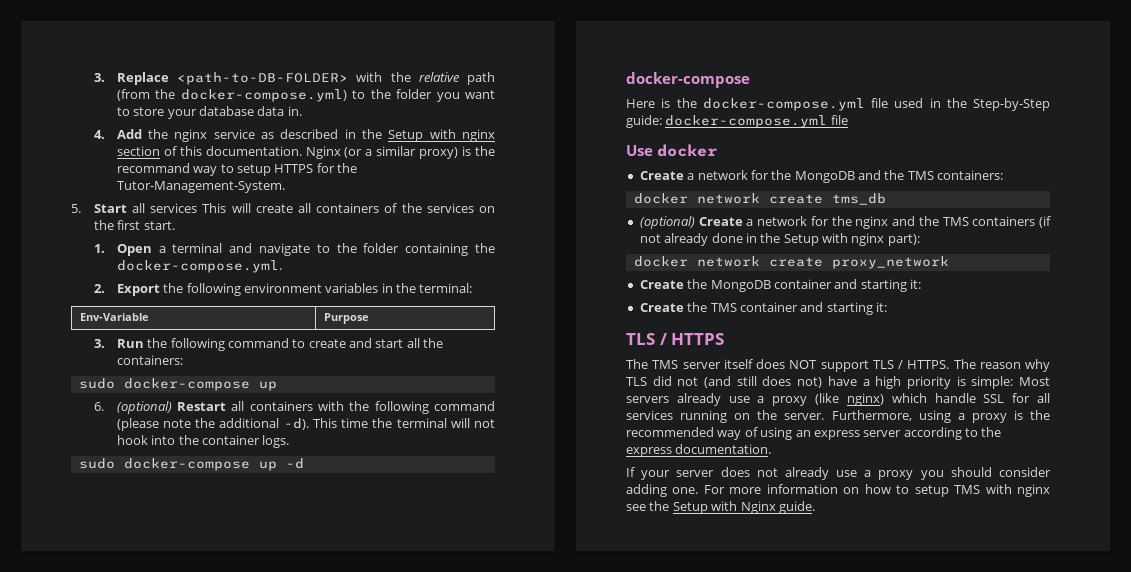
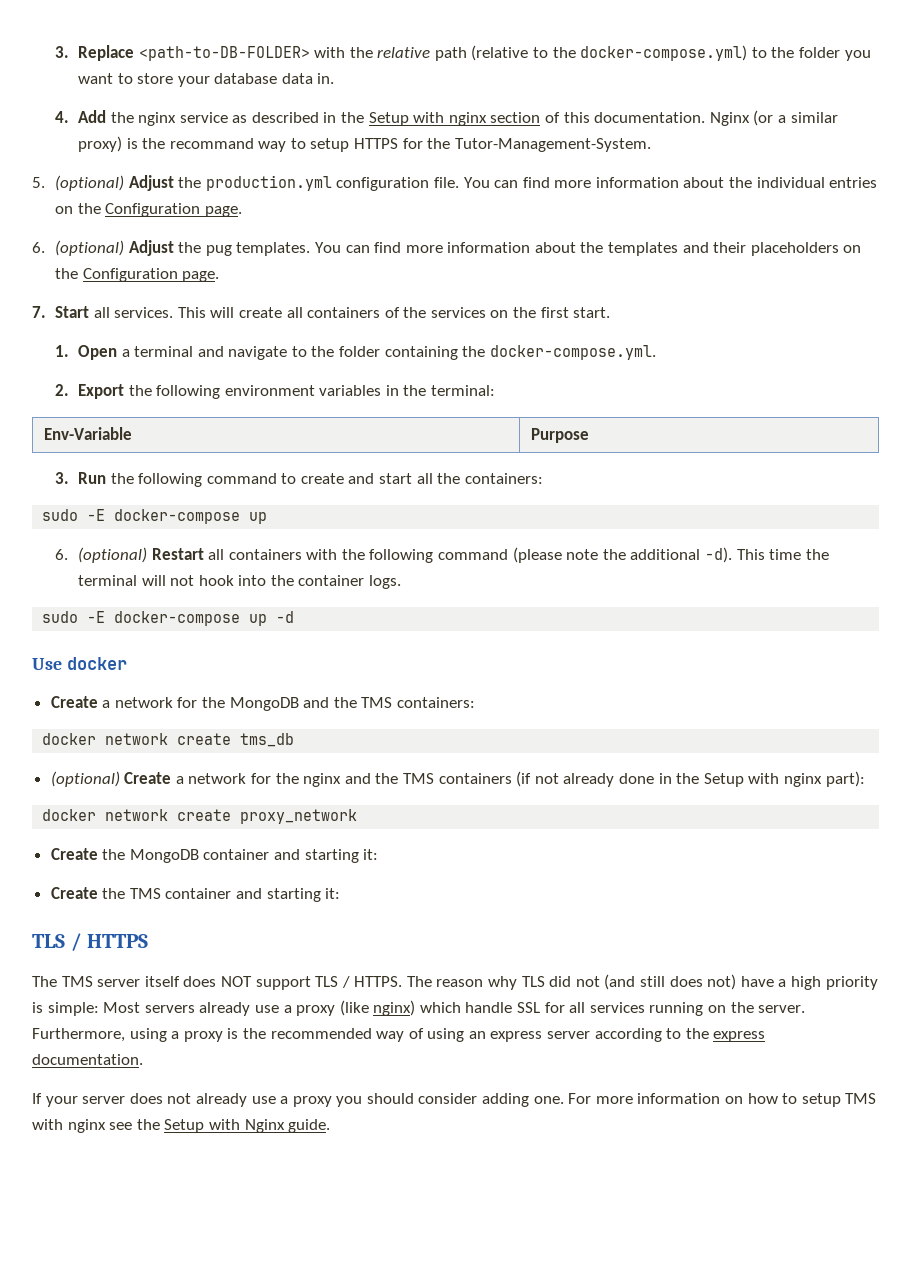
[116,89,150,101] (from -> [471,45,549,61] (relative to
(81, 208) none -> [54,175,878,191] [54,203,242,217] [32,240,862,256] [54,268,220,282] [32,306,46,318] (optional) Adjust the production.yml configuration file. You can find more information about the individual entries on the Configuration page. // 6. (optional) Adjust the pug templates. You can find more information about the templates and their placeholders on the Configuration page. // 7.
[150,203,198,213] services -> [114,307,174,318] services.
(115, 383) none -> [87,509,106,521] -E
(115, 463) none -> [87,611,106,623] -E
[626,72,750,88] [626,98,1050,111] [626,115,848,128] // docker-compose // Here is the docker-compose.yml file used in the Step-by-Step guide: docker-compose.yml file -> (295, 617) none

